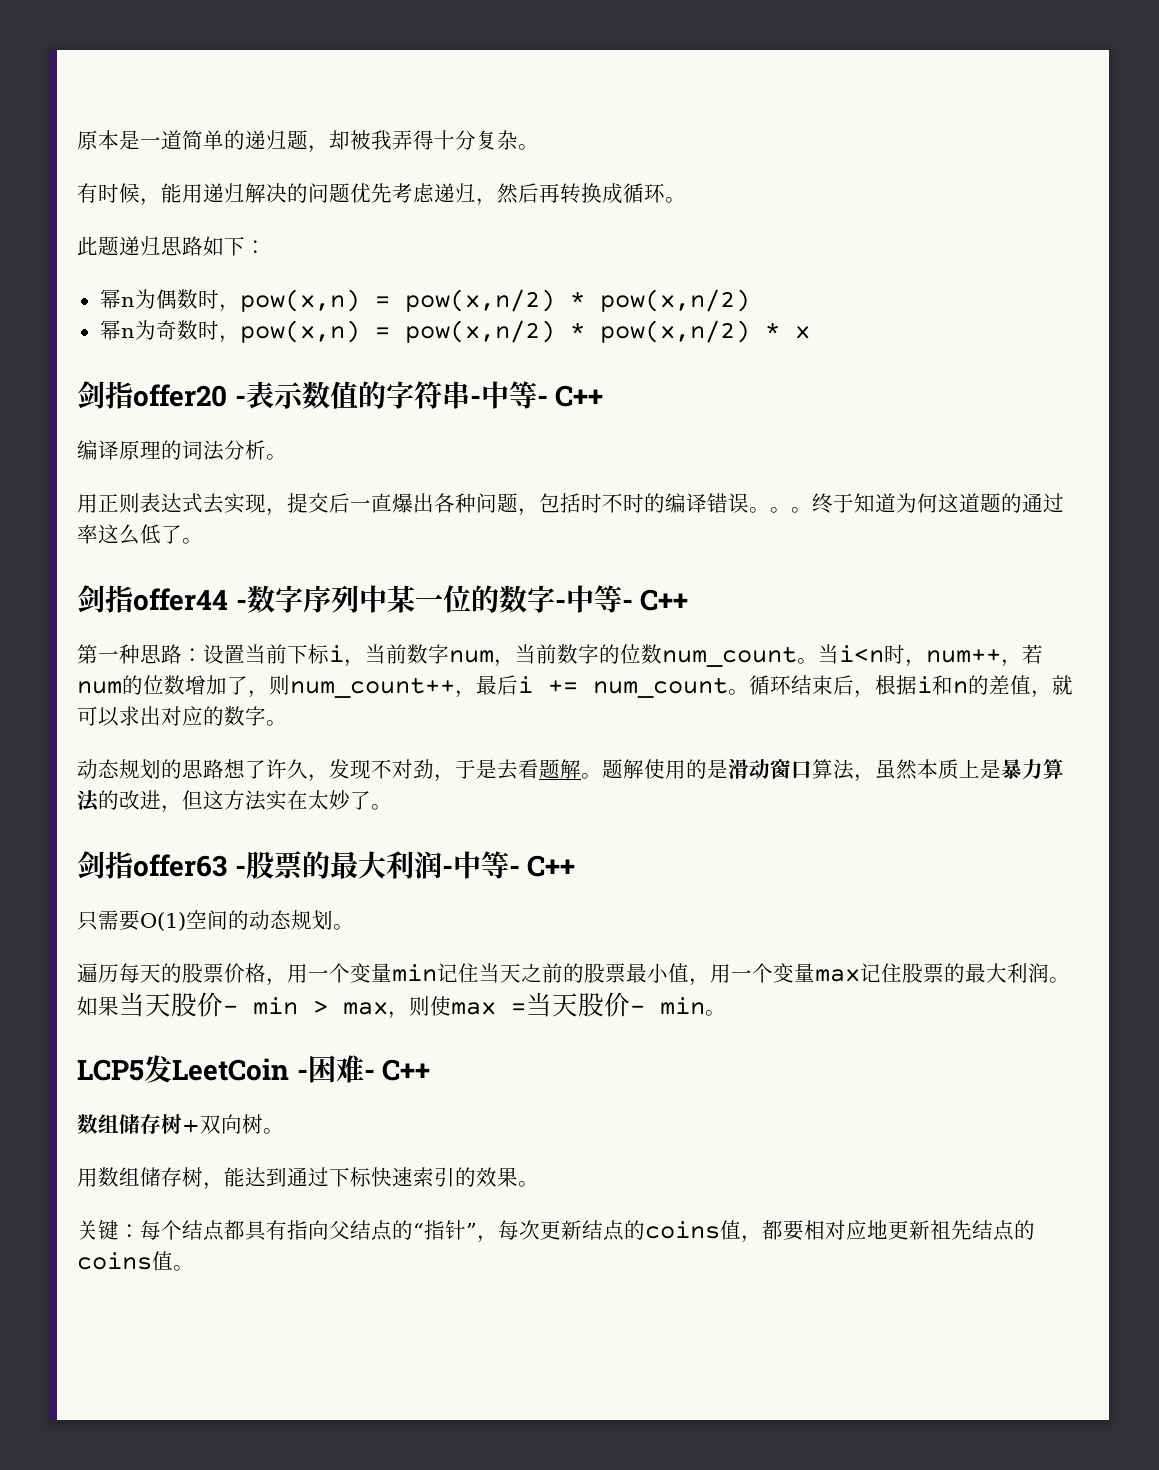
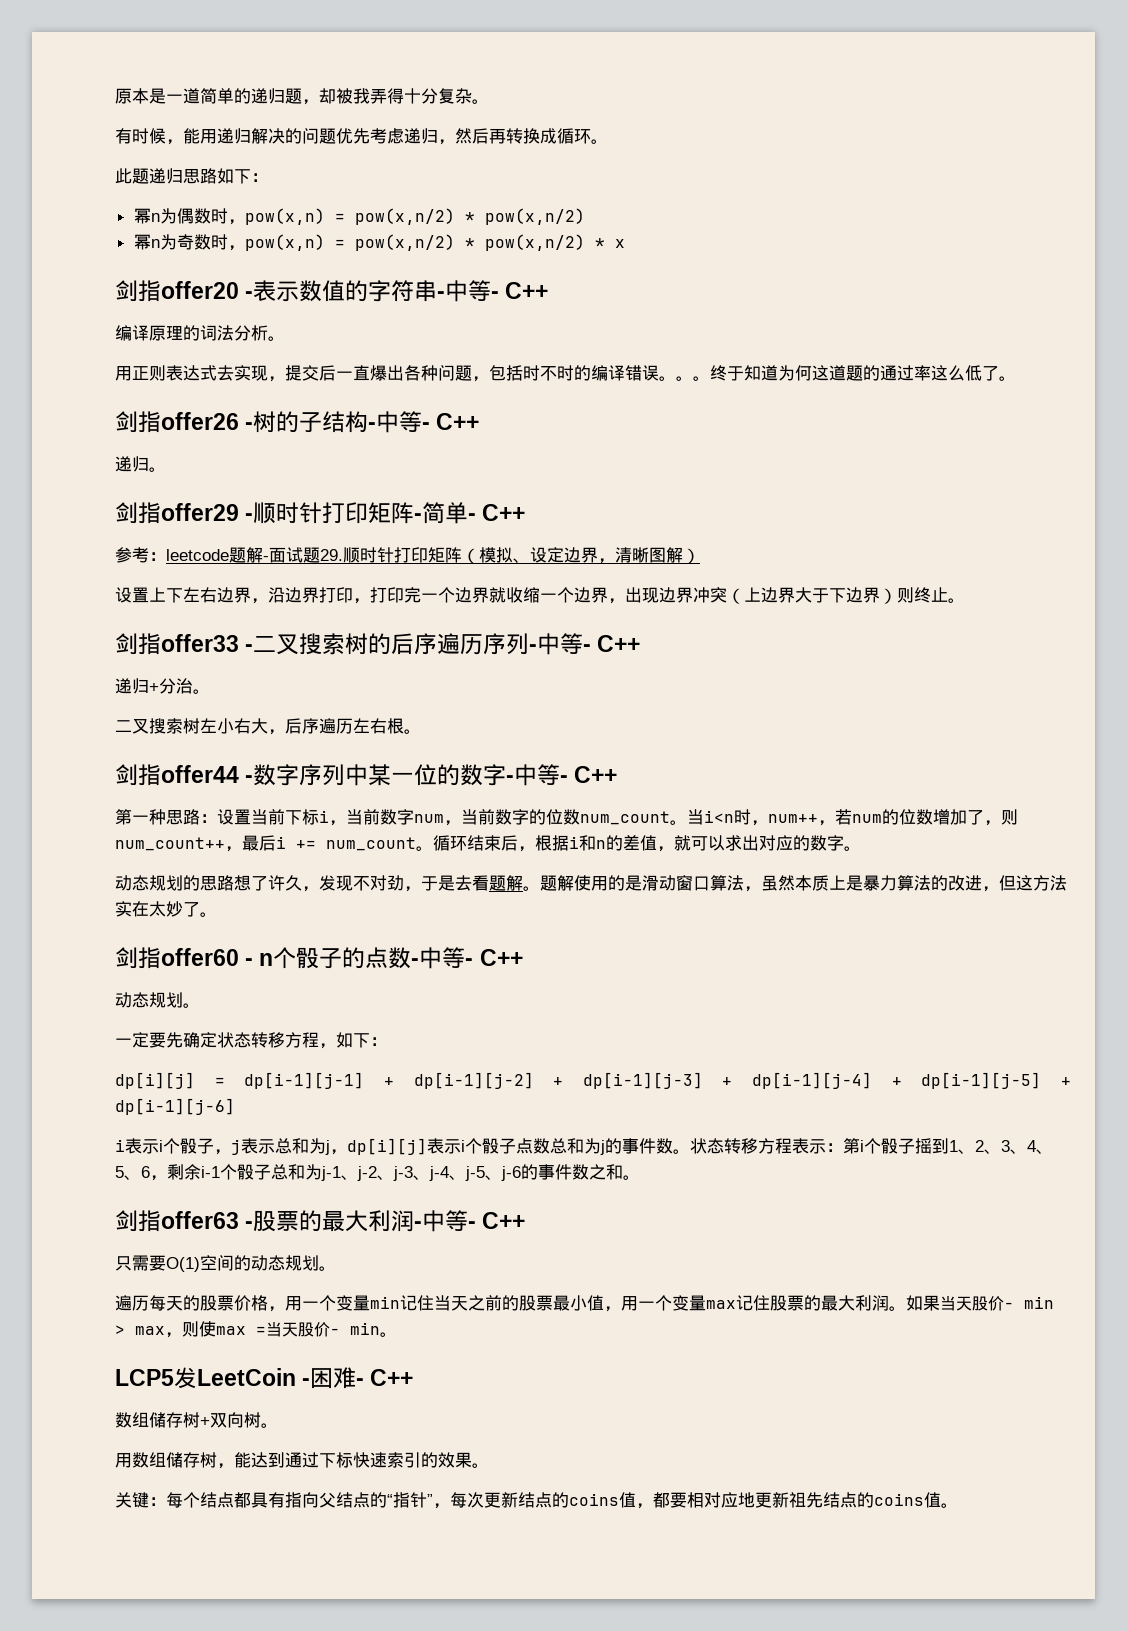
(203, 541) none -> [115,411,480,433] [115,456,166,472] [115,502,526,524] [115,547,700,564] [115,587,965,604] [115,633,641,655] [115,678,210,694] [115,718,421,735] // 剑指offer26 -树的子结构-中等- C++ // 递归。 // 剑指offer29 -顺时针打印矩阵-简单- C++ // 参考：leetcode题解-面试题29.顺时针打印矩阵（模拟、设定边界，清晰图解） // 设置上下左右边界，沿边界打印，打印完一个边界就收缩一个边界，出现边界冲突（上边界大于下边界）则终止。 // 剑指offer33 -二叉搜索树的后序遍历序列-中等- C++ // 递归+分治。 // 二叉搜索树左小右大，后序遍历左右根。
(392, 807) none -> [115,947,523,969] [115,992,200,1008] [115,1032,387,1049] [115,1072,1071,1089] [115,1098,235,1115] [115,1138,1053,1155] [115,1164,640,1181] // 剑指offer60 - n个骰子的点数-中等- C++ // 动态规划。 // 一定要先确定状态转移方程，如下： // dp[i][j] = dp[i-1][j-1] + dp[i-1][j-2] + dp[i-1][j-3] + dp[i-1][j-4] + dp[i-1][j-5] + dp[i-1][j-6] // i表示i个骰子，j表示总和为j，dp[i][j]表示i个骰子点数总和为j的事件数。状态转移方程表示：第i个骰子摇到1、2、3、4、5、6，剩余i-1个骰子总和为j-1、j-2、j-3、j-4、j-5、j-6的事件数之和。

